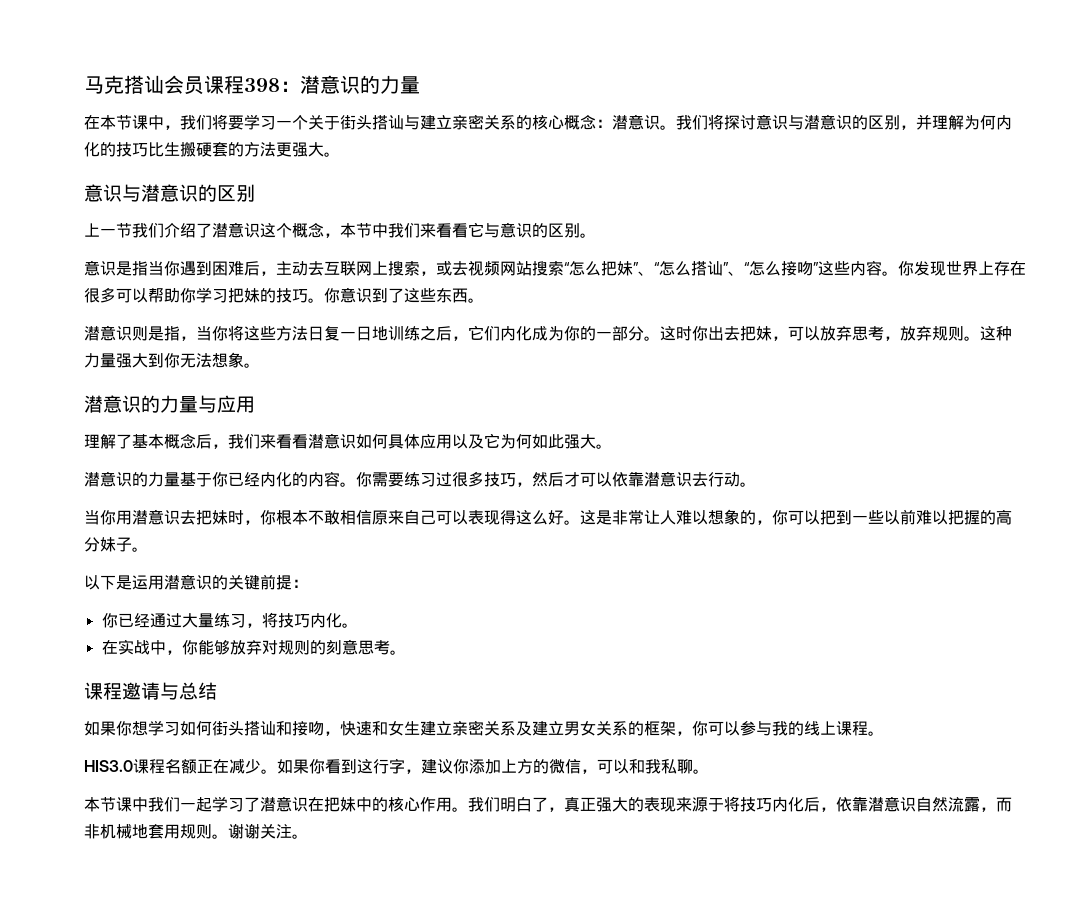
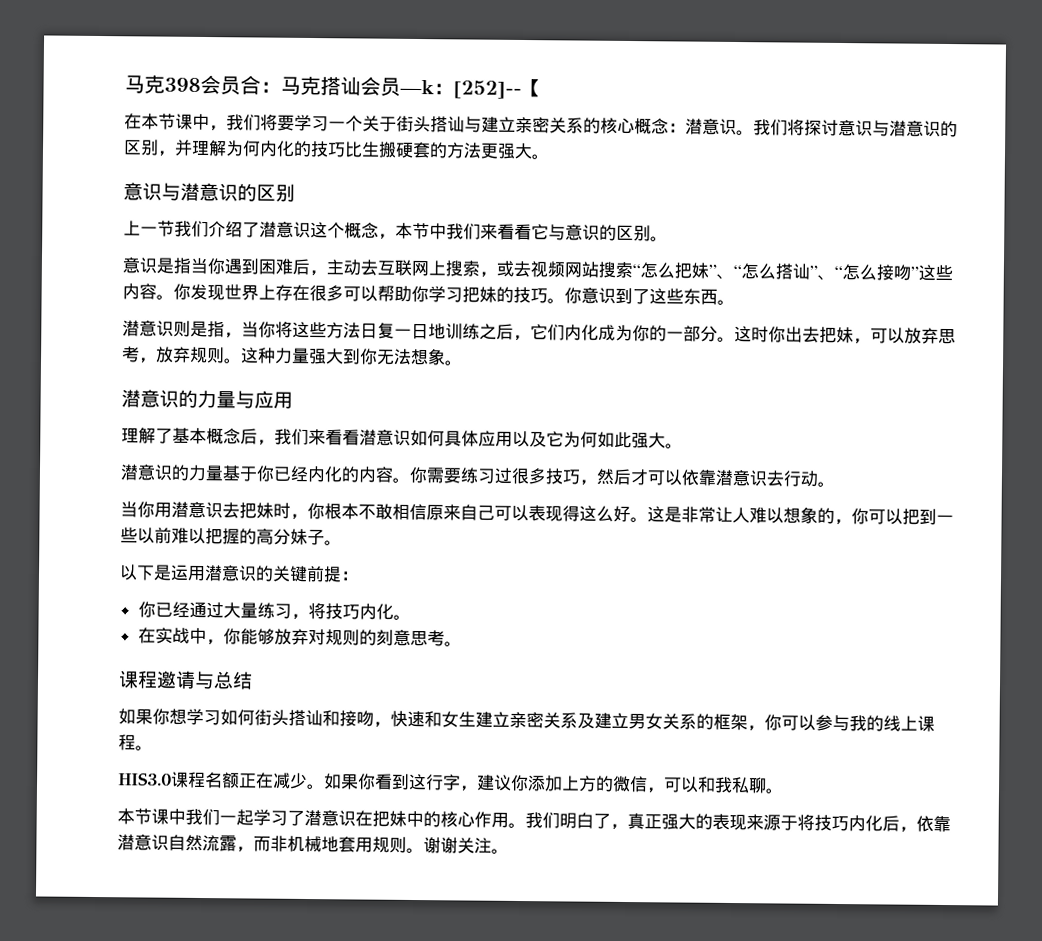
[84,75,420,95] 马克搭讪会员课程398：潜意识的力量 -> [124,74,542,99] 马克398会员合：马克搭讪会员—k：[252]--【

